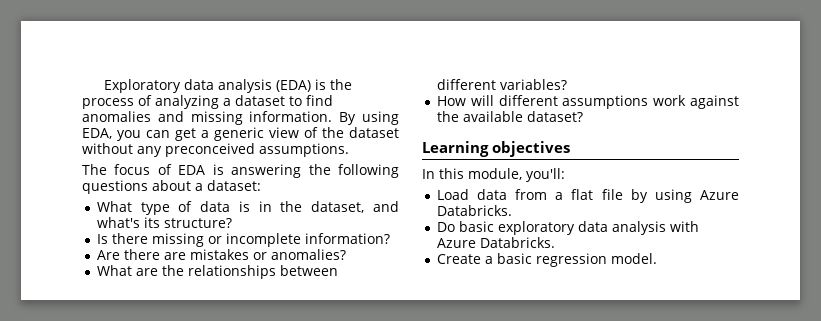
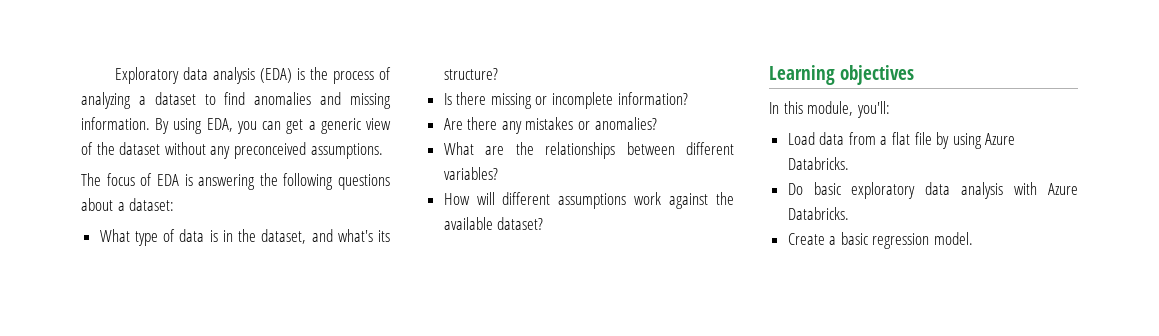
[163,252,186,260] are -> [501,121,522,134] any

